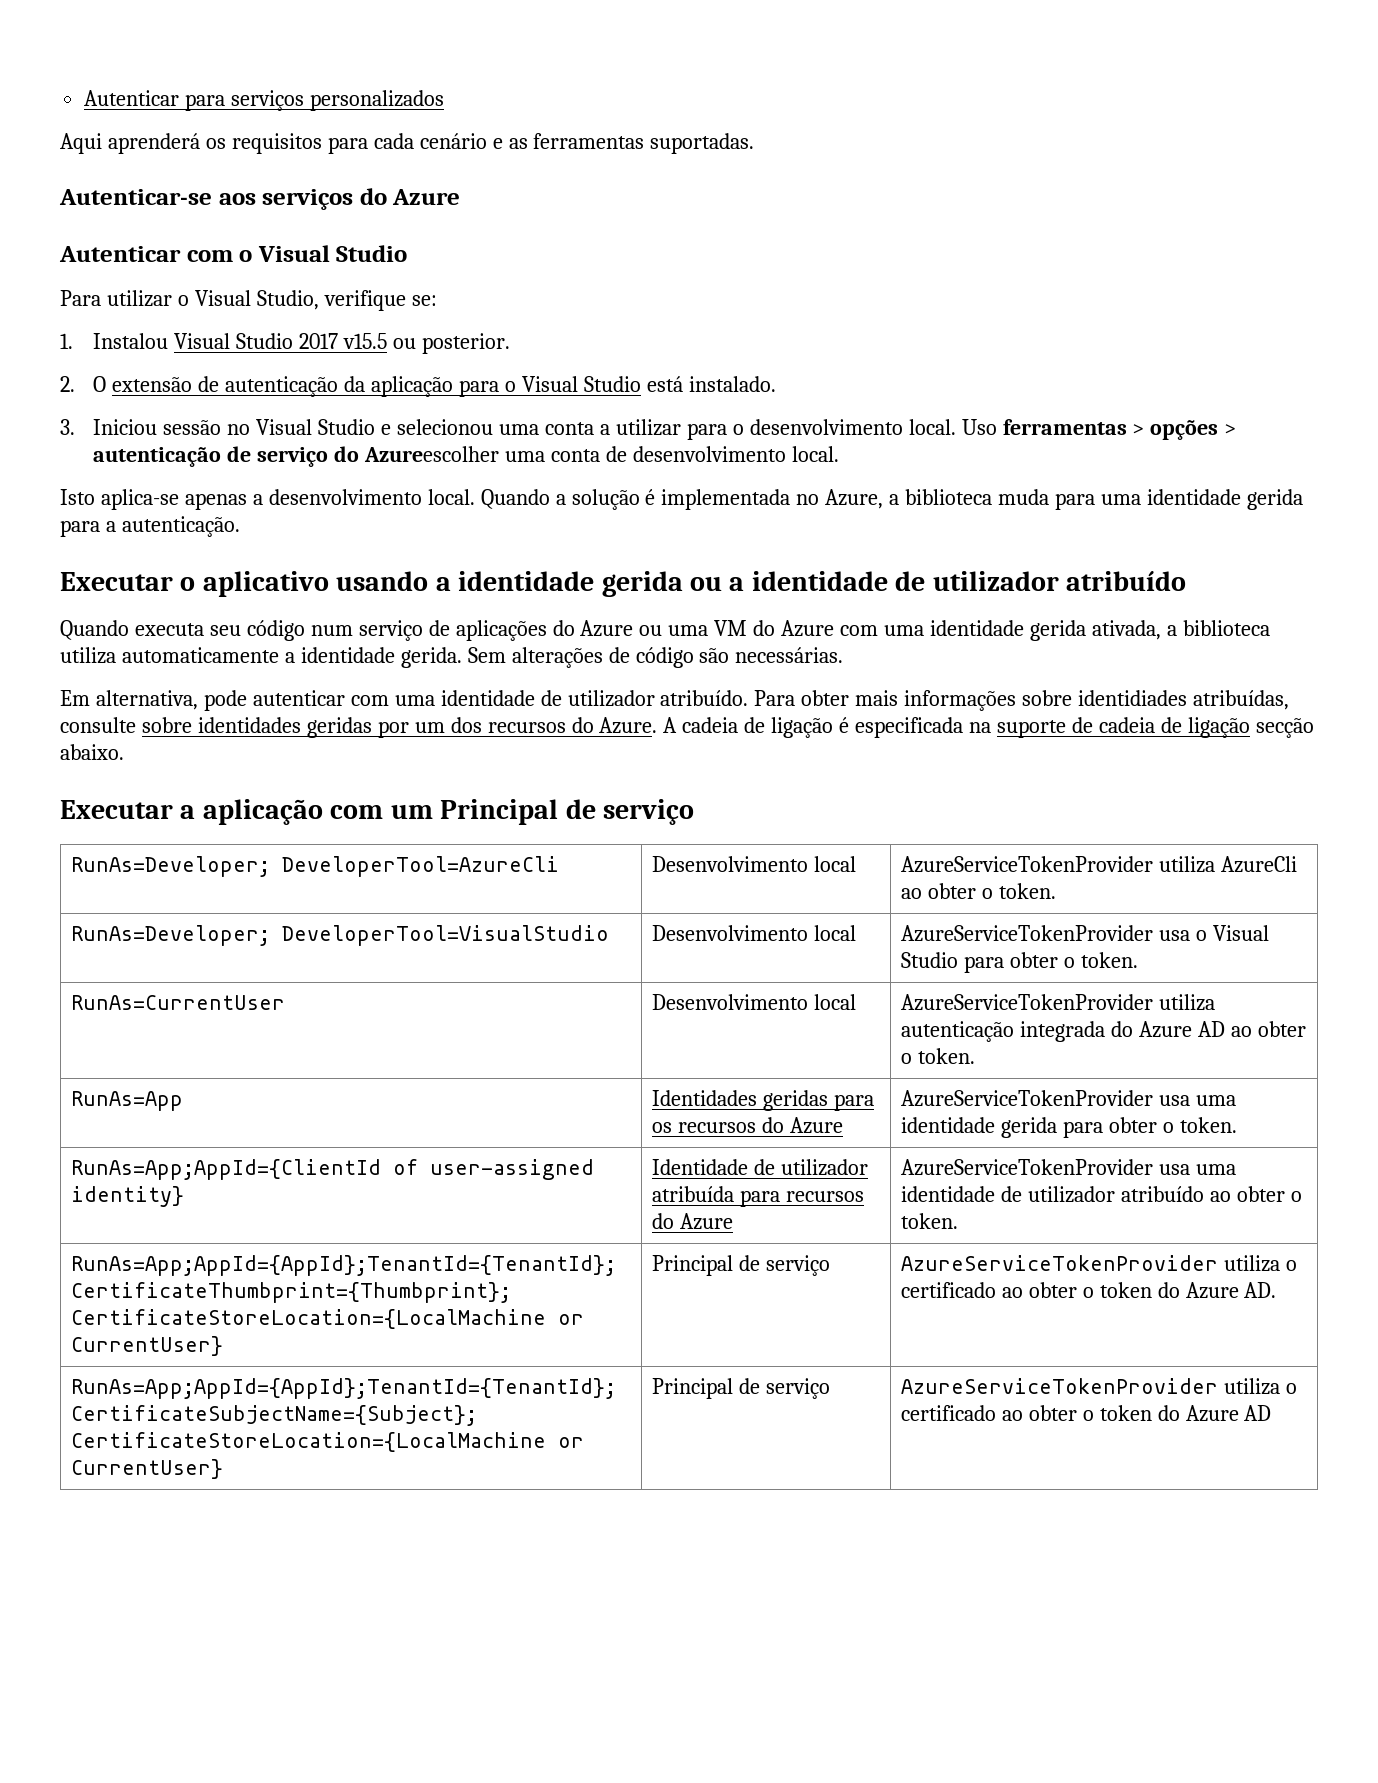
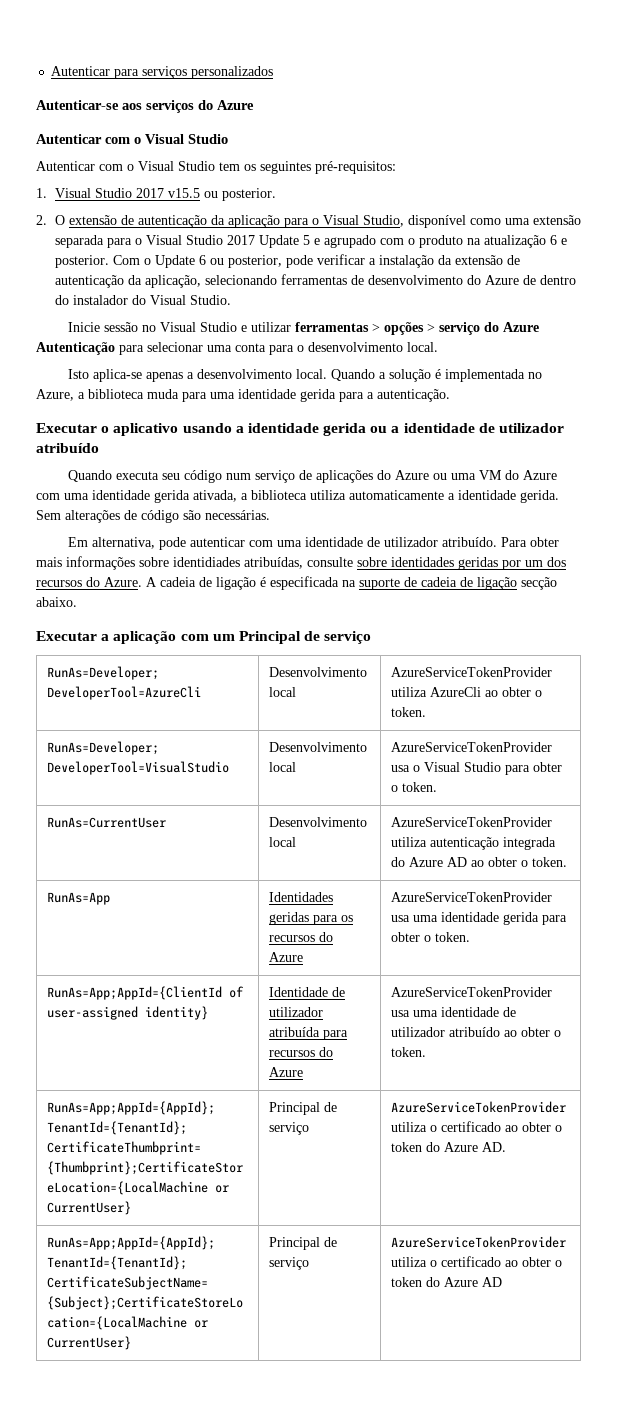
[60,133,755,154] // Aqui aprenderá os requisitos para cada cenário e as ferramentas suportadas. -> (274, 72) none
[60,290,437,311] Para utilizar o Visual Studio, verifique se: -> [36,161,396,174] Autenticar com o Visual Studio tem os seguintes pré-requisitos:
[93,333,169,349] Instalou -> (47, 193) none
[583,376,776,392] [60,419,158,435] Studio está instalado. // 3. Iniciou -> [362,215,581,228] [54,235,567,248] [54,254,520,268] [54,274,576,288] [54,295,231,305] [68,322,101,332] Studio, disponível como uma extensão separada para o Visual Studio 2017 Update 5 e agrupado com o produto na atualização 6 e posterior. Com o Update 6 ou posterior, pode verificar a instalação da extensão de autenticação da aplicação, selecionando ferramentas de desenvolvimento do Azure de dentro do instalador do Visual Studio. // Inicie
[397,419,1237,440] [93,446,628,467] selecionou uma conta a utilizar para o desenvolvimento local. Uso ferramentas > opções > autenticação de serviço do Azureescolher uma conta de -> [251,322,540,335] [36,342,304,355] utilizar ferramentas > opções > serviço do Azure Autenticação para selecionar uma conta para o

